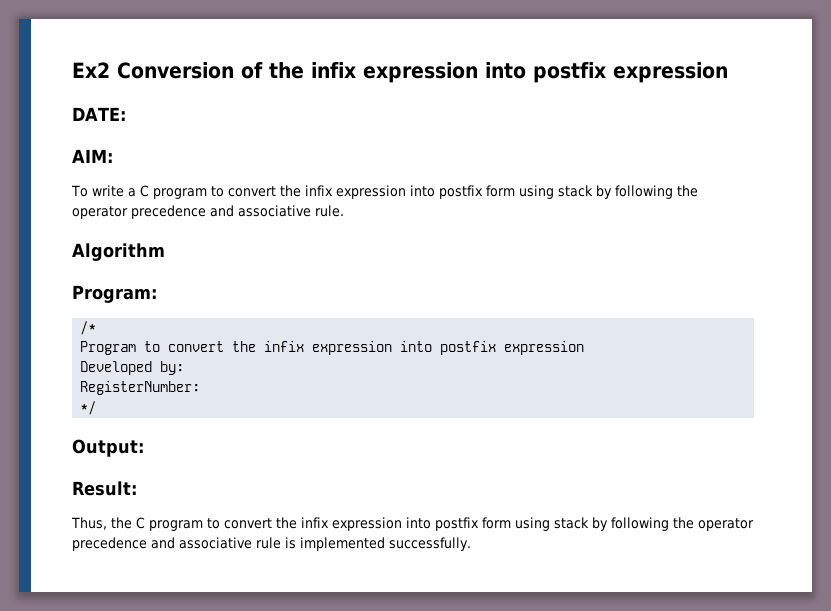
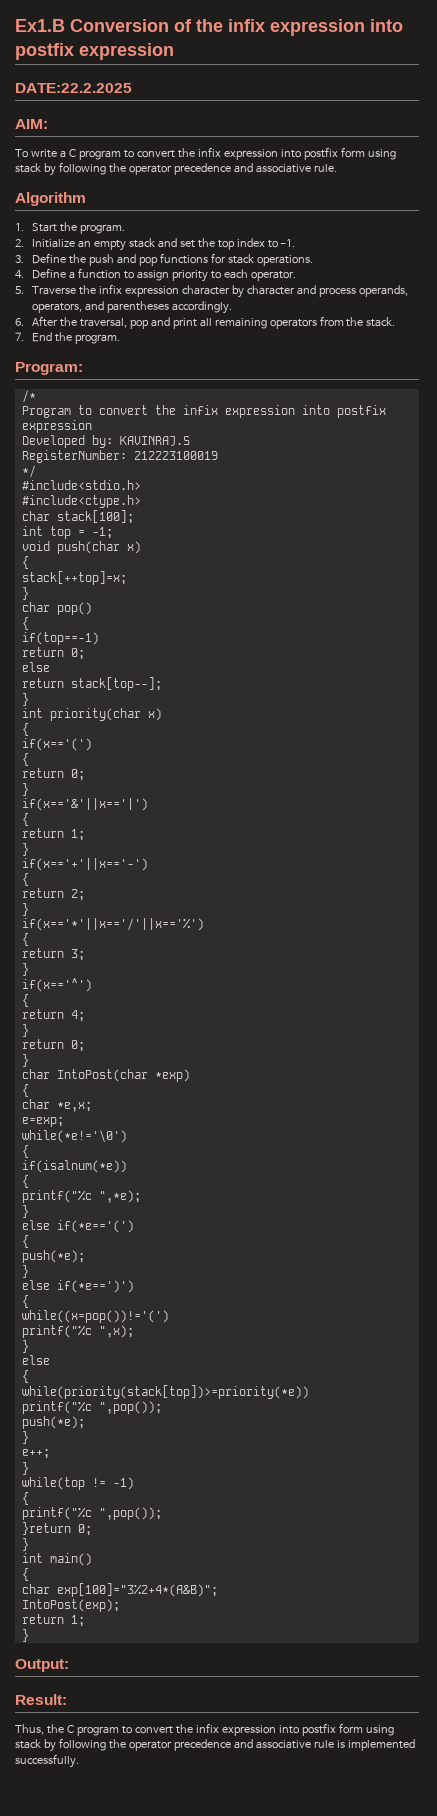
[72,62,110,78] Ex2 -> [15,19,65,32] Ex1.B
[72,107,126,121] DATE: -> [15,83,132,93] DATE:22.2.2025
(165, 252) none -> [15,222,125,234] [15,238,296,251] [15,253,313,266] [15,268,296,282] [15,284,408,298] [31,301,232,314] [15,316,396,329] [15,332,120,344] // 1. Start the program. // 2. Initialize an empty stack and set the top index to -1. // 3. Define the push and pop functions for stack operations. // 4. Define a function to assign priority to each operator. // 5. Traverse the infix expression character by character and process operands, operators, and parentheses accordingly. // 6. After the traversal, pop and print all remaining operators from the stack. // 7. End the program.
(185, 368) none -> [119,436,190,446] KAVINRAJ.S
(201, 388) none -> [133,451,218,460] 212223100019
(97, 408) none -> [21,480,141,490] [21,495,141,508] [21,510,134,524] [21,526,113,539] [21,541,141,554] [21,556,29,569] [21,571,127,585] [21,587,29,600] [21,602,92,615] [21,617,29,630] [21,632,99,645] [21,647,85,660] [21,662,50,672] [21,677,162,691] [21,693,29,706] [21,708,162,721] [21,723,29,736] [21,738,92,751] [21,753,29,766] [21,768,85,781] [21,783,29,796] [21,798,148,811] [21,813,29,826] [21,828,85,841] [21,843,29,856] [21,858,148,871] [21,873,29,886] [21,888,85,901] [21,903,29,916] [21,918,204,931] [21,933,29,946] [21,948,85,961] [21,963,29,976] [21,978,92,992] [21,994,29,1007] [21,1009,85,1022] [21,1024,29,1037] [21,1039,85,1052] [21,1054,29,1067] [21,1069,190,1082] [21,1084,29,1097] [21,1099,92,1112] [21,1117,64,1127] [21,1130,127,1143] [21,1145,29,1158] [21,1160,127,1173] [21,1175,29,1188] [21,1190,141,1203] [21,1205,29,1218] [21,1220,134,1233] [21,1235,29,1248] [21,1250,85,1263] [21,1265,29,1278] [21,1280,134,1293] [21,1295,29,1308] [21,1310,169,1323] [21,1325,134,1338] [21,1340,29,1353] [21,1355,50,1365] [21,1370,29,1383] [21,1385,309,1399] [21,1401,162,1414] [21,1416,85,1429] [21,1431,29,1444] [21,1449,50,1459] [21,1462,29,1475] [21,1477,134,1490] [21,1492,29,1505] [21,1507,162,1520] [21,1522,92,1536] [21,1538,29,1551] [21,1553,92,1566] [21,1568,29,1581] [21,1583,218,1597] [21,1599,120,1612] [21,1614,85,1627] [21,1629,29,1642] // #include<stdio.h> // #include<ctype.h> // char stack[100]; // int top = -1; // void push(char x) // { // stack[++top]=x; // } // char pop() // { // if(top==-1) // return 0; // else // return stack[top--]; // } // int priority(char x) // { // if(x=='(') // { // return 0; // } // if(x=='&'||x=='|') // { // return 1; // } // if(x=='+'||x=='-') // { // return 2; // } // if(x=='*'||x=='/'||x=='%') // { // return 3; // } // if(x=='^') // { // return 4; // } // return 0; // } // char IntoPost(char *exp) // { // char *e,x; // e=exp; // while(*e!='\0') // { // if(isalnum(*e)) // { // printf("%c ",*e); // } // else if(*e=='(') // { // push(*e); // } // else if(*e==')') // { // while((x=pop())!='(') // printf("%c ",x); // } // else // { // while(priority(stack[top])>=priority(*e)) // printf("%c ",pop()); // push(*e); // } // e++; // } // while(top != -1) // { // printf("%c ",pop()); // }return 0; // } // int main() // { // char exp[100]="3%2+4*(A&B)"; // IntoPost(exp); // return 1; // }

